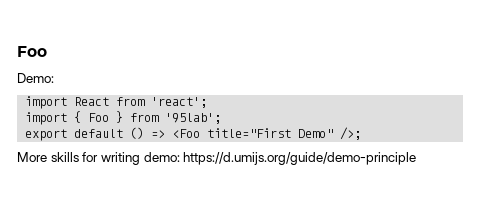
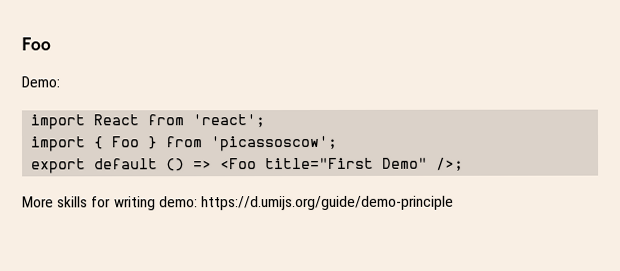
[165,113,222,124] '95lab'; -> [211,135,339,152] 'picassoscow';

